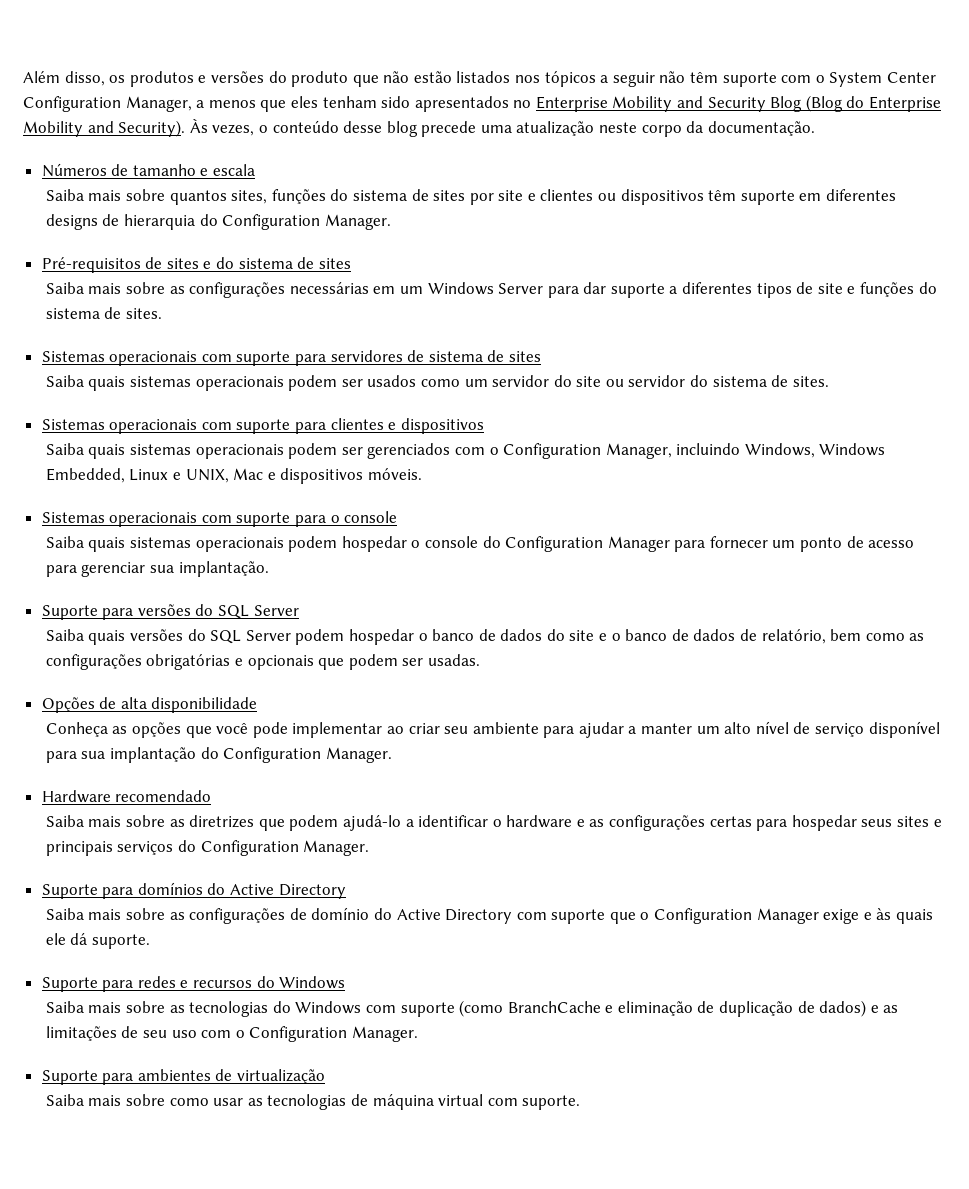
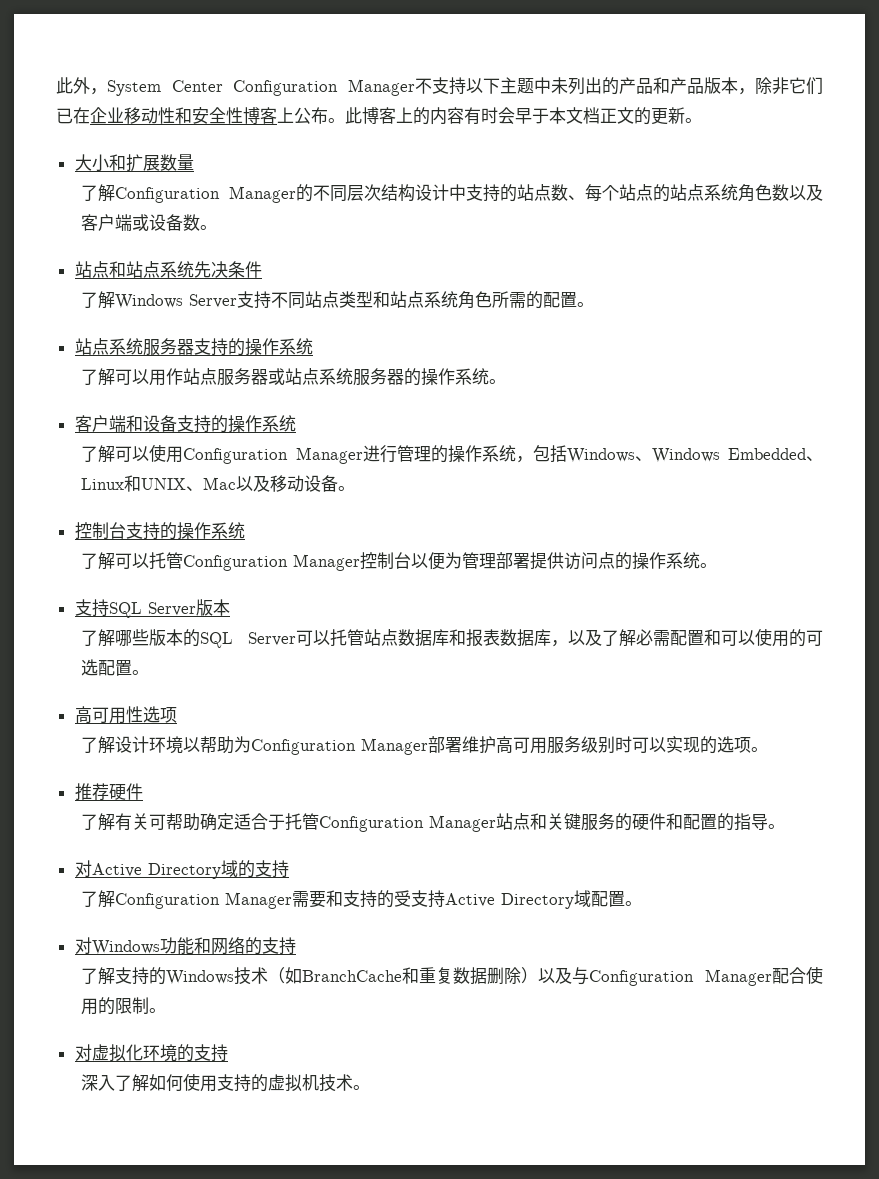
[23,71,936,87] [23,95,942,112] [23,118,815,137] [41,163,256,177] [45,189,897,205] [45,214,391,230] [41,257,351,273] [45,282,937,298] [45,307,162,319] [41,350,542,366] [45,375,829,391] [41,418,484,434] [45,443,886,459] [45,468,422,484] [41,511,398,527] [45,536,915,552] [45,561,269,577] [41,604,299,620] [45,629,925,645] [45,654,480,670] [41,697,258,713] [45,721,940,738] [45,747,392,763] [41,790,212,803] [45,815,942,831] [45,840,370,856] [41,882,346,899] [45,907,934,924] [45,933,150,949] [41,976,346,992] [45,1000,899,1017] [45,1026,418,1042] [41,1069,326,1085] [45,1094,581,1110] Além disso, os produtos e versões do produto que não estão listados nos tópicos a seguir não têm suporte com o System Center Configuration Manager, a menos que eles tenham sido apresentados no Enterprise Mobility and Security Blog (Blog do Enterprise Mobility and Security). Às vezes, o conteúdo desse blog precede uma atualização neste corpo da documentação. // Números de tamanho e escala // Saiba mais sobre quantos sites, funções do sistema de sites por site e clientes ou dispositivos têm suporte em diferentes designs de hierarquia do Configuration Manager. // Pré-requisitos de sites e do sistema de sites // Saiba mais sobre as configurações necessárias em um Windows Server para dar suporte a diferentes tipos de site e funções do sistema de sites. // Sistemas operacionais com suporte para servidores de sistema de sites // Saiba quais sistemas operacionais podem ser usados como um servidor do site ou servidor do sistema de sites. // Sistemas operacionais com suporte para clientes e dispositivos // Saiba quais sistemas operacionais podem ser gerenciados com o Configuration Manager, incluindo Windows, Windows Embedded, Linux e UNIX, Mac e dispositivos móveis. // Sistemas operacionais com suporte para o console // Saiba quais sistemas operacionais podem hospedar o console do Configuration Manager para fornecer um ponto de acesso para gerenciar sua implantação. // Suporte para versões do SQL Server // Saiba quais versões do SQL Server podem hospedar o banco de dados do site e o banco de dados de relatório, bem como as configurações obrigatórias e opcionais que podem ser usadas. // Opções de alta disponibilidade // Conheça as opções que você pode implementar ao criar seu ambiente para ajudar a manter um alto nível de serviço disponível para sua implantação do Configuration Manager. // Hardware recomendado // Saiba mais sobre as diretrizes que podem ajudá-lo a identificar o hardware e as configurações certas para hospedar seus sites e principais serviços do Configuration Manager. // Suporte para domínios do Active Directory // Saiba mais sobre as configurações de domínio do Active Directory com suporte que o Configuration Manager exige e às quais ele dá suporte. // Suporte para redes e recursos do Windows // Saiba mais sobre as tecnologias do Windows com suporte (como BranchCache e eliminação de duplicação de dados) e as limitações de seu uso com o Configuration Manager. // Suporte para ambientes de virtualização // Saiba mais sobre como usar as tecnologias de máquina virtual com suporte. -> [56,77,823,96] [56,107,702,125] [74,154,194,172] [81,184,823,203] [81,214,218,231] [74,261,262,278] [81,291,595,309] [74,338,313,356] [81,368,507,386] [74,415,296,433] [81,444,823,464] [81,475,356,492] [74,522,245,540] [81,552,718,571] [74,599,230,618] [81,628,823,648] [81,659,150,676] [74,706,177,724] [81,736,769,755] [74,783,143,801] [81,813,786,832] [74,860,289,879] [81,890,643,909] [74,937,296,955] [81,966,823,986] [81,997,167,1015] [74,1044,228,1062] [81,1073,371,1092] 此外，System Center Configuration Manager不支持以下主题中未列出的产品和产品版本，除非它们已在企业移动性和安全性博客上公布。此博客上的内容有时会早于本文档正文的更新。 // 大小和扩展数量 // 了解Configuration Manager的不同层次结构设计中支持的站点数、每个站点的站点系统角色数以及客户端或设备数。 // 站点和站点系统先决条件 // 了解Windows Server支持不同站点类型和站点系统角色所需的配置。 // 站点系统服务器支持的操作系统 // 了解可以用作站点服务器或站点系统服务器的操作系统。 // 客户端和设备支持的操作系统 // 了解可以使用Configuration Manager进行管理的操作系统，包括Windows、Windows Embedded、Linux和UNIX、Mac以及移动设备。 // 控制台支持的操作系统 // 了解可以托管Configuration Manager控制台以便为管理部署提供访问点的操作系统。 // 支持SQL Server版本 // 了解哪些版本的SQL Server可以托管站点数据库和报表数据库，以及了解必需配置和可以使用的可选配置。 // 高可用性选项 // 了解设计环境以帮助为Configuration Manager部署维护高可用服务级别时可以实现的选项。 // 推荐硬件 // 了解有关可帮助确定适合于托管Configuration Manager站点和关键服务的硬件和配置的指导。 // 对Active Directory域的支持 // 了解Configuration Manager需要和支持的受支持Active Directory域配置。 // 对Windows功能和网络的支持 // 了解支持的Windows技术（如BranchCache和重复数据删除）以及与Configuration Manager配合使用的限制。 // 对虚拟化环境的支持 // 深入了解如何使用支持的虚拟机技术。

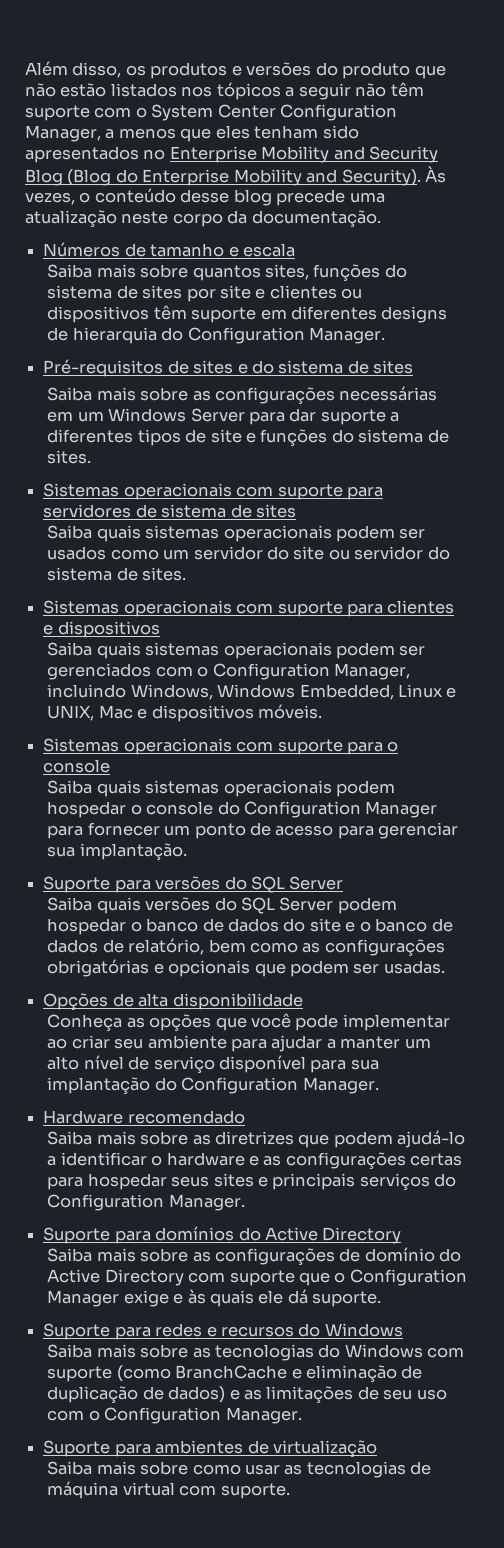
[56,77,823,96] [56,107,702,125] [74,154,194,172] [81,184,823,203] [81,214,218,231] [74,261,262,278] [81,291,595,309] [74,338,313,356] [81,368,507,386] [74,415,296,433] [81,444,823,464] [81,475,356,492] [74,522,245,540] [81,552,718,571] [74,599,230,618] [81,628,823,648] [81,659,150,676] [74,706,177,724] [81,736,769,755] [74,783,143,801] [81,813,786,832] [74,860,289,879] [81,890,643,909] [74,937,296,955] [81,966,823,986] [81,997,167,1015] [74,1044,228,1062] [81,1073,371,1092] 此外，System Center Configuration Manager不支持以下主题中未列出的产品和产品版本，除非它们已在企业移动性和安全性博客上公布。此博客上的内容有时会早于本文档正文的更新。 // 大小和扩展数量 // 了解Configuration Manager的不同层次结构设计中支持的站点数、每个站点的站点系统角色数以及客户端或设备数。 // 站点和站点系统先决条件 // 了解Windows Server支持不同站点类型和站点系统角色所需的配置。 // 站点系统服务器支持的操作系统 // 了解可以用作站点服务器或站点系统服务器的操作系统。 // 客户端和设备支持的操作系统 // 了解可以使用Configuration Manager进行管理的操作系统，包括Windows、Windows Embedded、Linux和UNIX、Mac以及移动设备。 // 控制台支持的操作系统 // 了解可以托管Configuration Manager控制台以便为管理部署提供访问点的操作系统。 // 支持SQL Server版本 // 了解哪些版本的SQL Server可以托管站点数据库和报表数据库，以及了解必需配置和可以使用的可选配置。 // 高可用性选项 // 了解设计环境以帮助为Configuration Manager部署维护高可用服务级别时可以实现的选项。 // 推荐硬件 // 了解有关可帮助确定适合于托管Configuration Manager站点和关键服务的硬件和配置的指导。 // 对Active Directory域的支持 // 了解Configuration Manager需要和支持的受支持Active Directory域配置。 // 对Windows功能和网络的支持 // 了解支持的Windows技术（如BranchCache和重复数据删除）以及与Configuration Manager配合使用的限制。 // 对虚拟化环境的支持 // 深入了解如何使用支持的虚拟机技术。 -> [25,61,446,79] [25,82,424,100] [25,104,398,121] [25,125,359,142] [25,146,439,163] [25,166,447,186] [25,188,385,206] [25,210,381,227] [43,242,295,257] [47,264,407,281] [47,285,363,302] [47,305,448,323] [47,327,386,344] [43,359,414,377] [47,386,438,404] [47,408,400,425] [47,429,449,446] [47,450,92,464] [43,483,383,500] [43,504,296,518] [47,525,426,542] [47,546,450,560] [47,567,187,581] [43,600,455,617] [43,621,160,638] [47,642,426,659] [47,663,411,680] [47,684,457,700] [47,704,323,722] [43,738,399,755] [43,759,111,773] [47,780,396,797] [47,801,438,818] [47,822,459,839] [47,843,187,860] [43,876,344,893] [47,897,397,914] [47,918,453,935] [47,938,445,956] [47,959,445,977] [43,993,303,1010] [47,1013,450,1031] [47,1035,431,1052] [47,1055,379,1073] [47,1077,379,1094] [43,1110,245,1124] [47,1130,466,1148] [47,1152,463,1169] [47,1173,457,1190] [47,1194,245,1211] [43,1226,402,1244] [47,1247,462,1265] [47,1269,467,1286] [47,1289,382,1307] [43,1323,403,1340] [47,1344,465,1361] [47,1365,423,1382] [47,1386,447,1403] [47,1407,302,1424] [43,1440,377,1457] [47,1461,432,1478] [47,1481,290,1499] Além disso, os produtos e versões do produto que não estão listados nos tópicos a seguir não têm suporte com o System Center Configuration Manager, a menos que eles tenham sido apresentados no Enterprise Mobility and Security Blog (Blog do Enterprise Mobility and Security). Às vezes, o conteúdo desse blog precede uma atualização neste corpo da documentação. // Números de tamanho e escala // Saiba mais sobre quantos sites, funções do sistema de sites por site e clientes ou dispositivos têm suporte em diferentes designs de hierarquia do Configuration Manager. // Pré-requisitos de sites e do sistema de sites // Saiba mais sobre as configurações necessárias em um Windows Server para dar suporte a diferentes tipos de site e funções do sistema de sites. // Sistemas operacionais com suporte para servidores de sistema de sites // Saiba quais sistemas operacionais podem ser usados como um servidor do site ou servidor do sistema de sites. // Sistemas operacionais com suporte para clientes e dispositivos // Saiba quais sistemas operacionais podem ser gerenciados com o Configuration Manager, incluindo Windows, Windows Embedded, Linux e UNIX, Mac e dispositivos móveis. // Sistemas operacionais com suporte para o console // Saiba quais sistemas operacionais podem hospedar o console do Configuration Manager para fornecer um ponto de acesso para gerenciar sua implantação. // Suporte para versões do SQL Server // Saiba quais versões do SQL Server podem hospedar o banco de dados do site e o banco de dados de relatório, bem como as configurações obrigatórias e opcionais que podem ser usadas. // Opções de alta disponibilidade // Conheça as opções que você pode implementar ao criar seu ambiente para ajudar a manter um alto nível de serviço disponível para sua implantação do Configuration Manager. // Hardware recomendado // Saiba mais sobre as diretrizes que podem ajudá-lo a identificar o hardware e as configurações certas para hospedar seus sites e principais serviços do Configuration Manager. // Suporte para domínios do Active Directory // Saiba mais sobre as configurações de domínio do Active Directory com suporte que o Configuration Manager exige e às quais ele dá suporte. // Suporte para redes e recursos do Windows // Saiba mais sobre as tecnologias do Windows com suporte (como BranchCache e eliminação de duplicação de dados) e as limitações de seu uso com o Configuration Manager. // Suporte para ambientes de virtualização // Saiba mais sobre como usar as tecnologias de máquina virtual com suporte.

